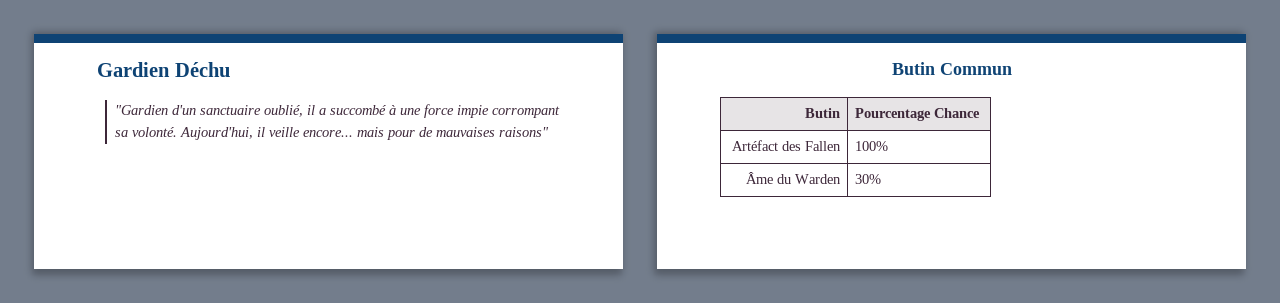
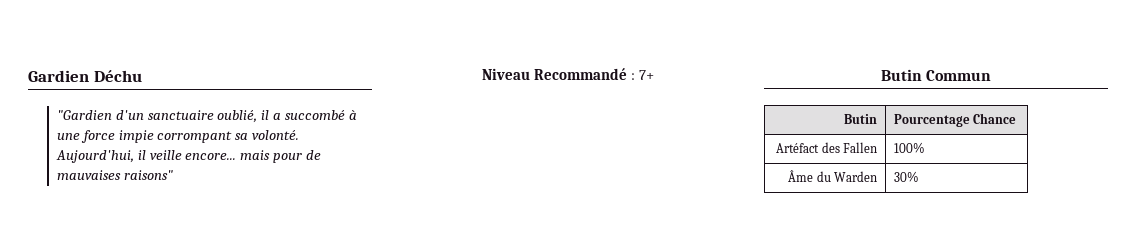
(549, 132) none -> [482,68,654,80] // Niveau Recommandé : 7+

